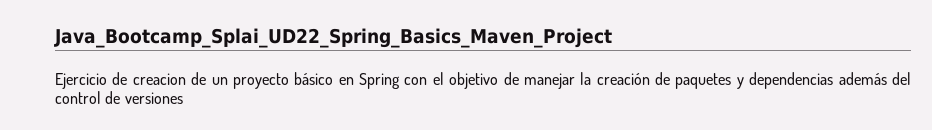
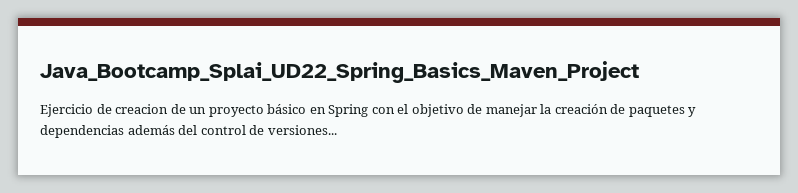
[124,92,183,104] versiones -> [267,125,337,135] versiones...

